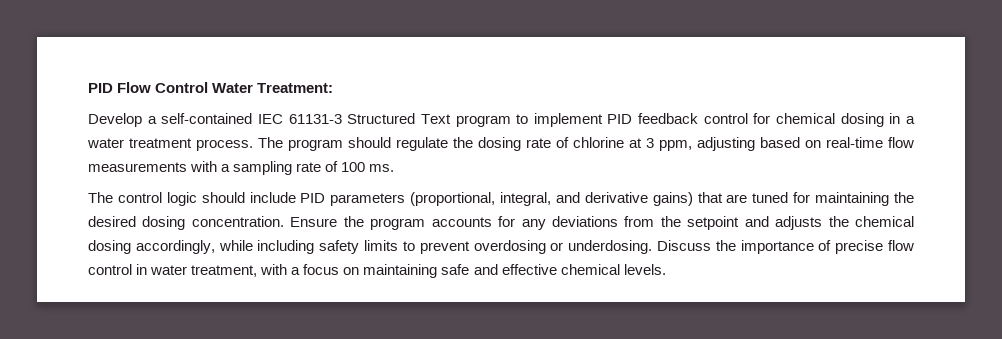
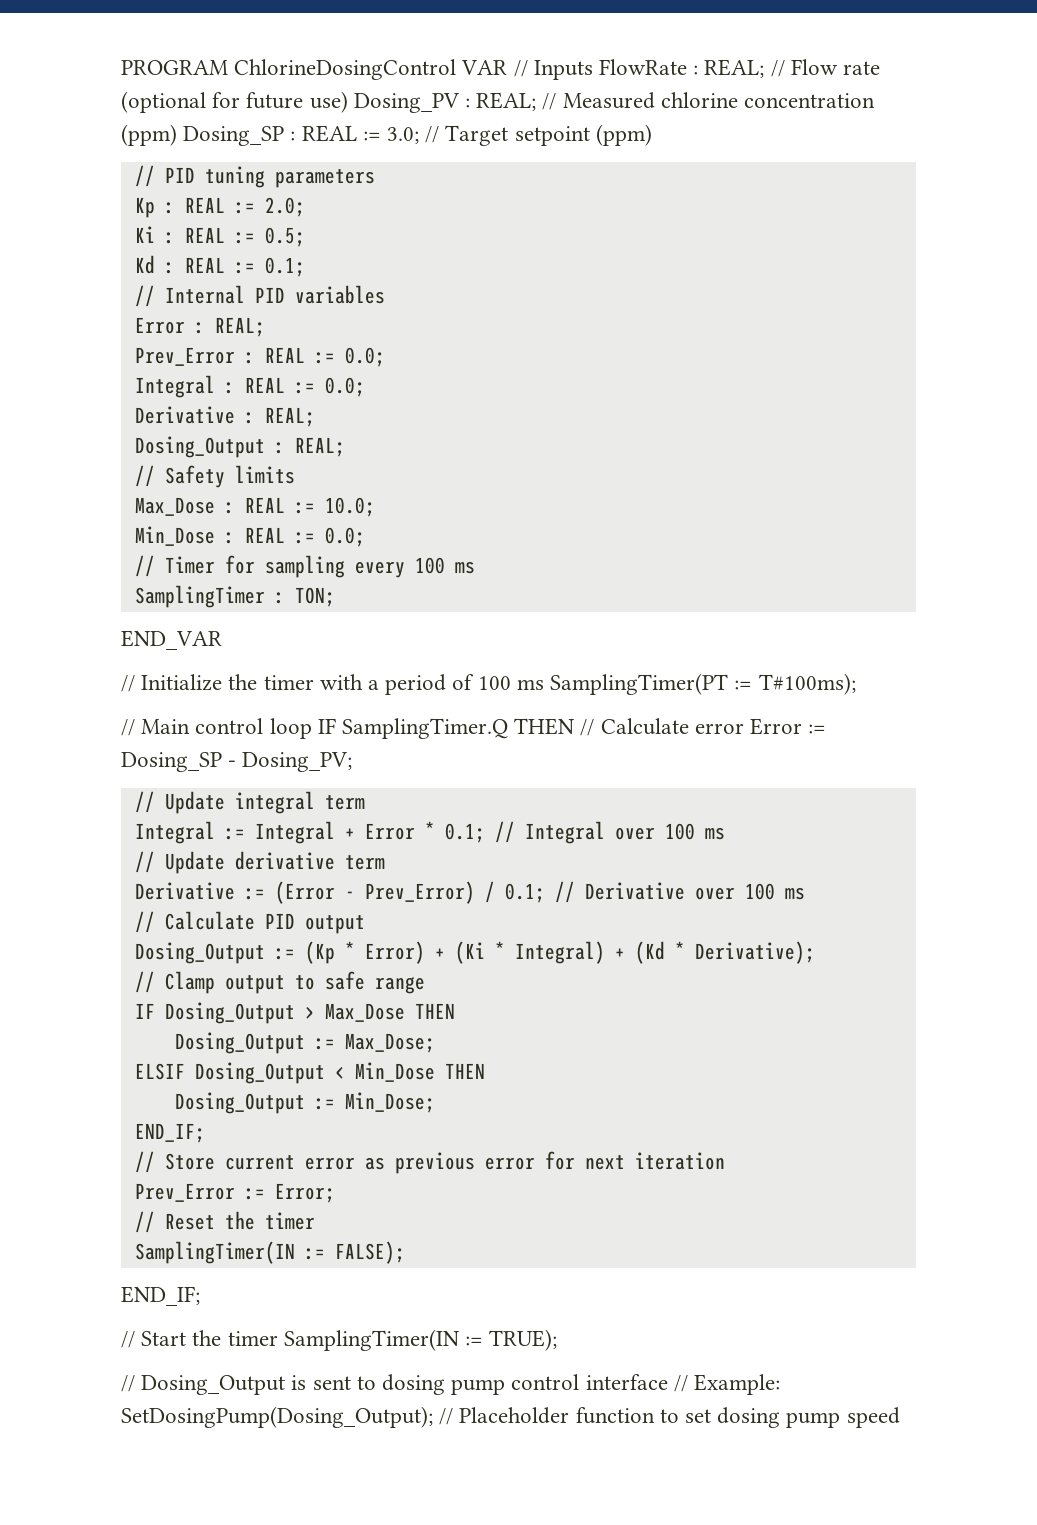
[88,82,334,93] [88,113,915,127] [87,137,914,151] [88,161,395,175] [88,192,914,206] [88,216,914,230] [88,240,914,254] [88,264,666,278] PID Flow Control Water Treatment: // Develop a self-contained IEC 61131-3 Structured Text program to implement PID feedback control for chemical dosing in a water treatment process. The program should regulate the dosing rate of chlorine at 3 ppm, adjusting based on real-time flow measurements with a sampling rate of 100 ms. // The control logic should include PID parameters (proportional, integral, and derivative gains) that are tuned for maintaining the desired dosing concentration. Ensure the program accounts for any deviations from the setpoint and adjusts the chemical dosing accordingly, while including safety limits to prevent overdosing or underdosing. Discuss the importance of precise flow control in water treatment, with a focus on maintaining safe and effective chemical levels. -> [121,59,881,80] [121,91,876,113] [121,124,652,146] [134,165,375,188] [134,197,305,218] [134,226,305,247] [134,255,305,277] [134,285,385,307] [134,317,265,337] [134,347,385,367] [134,375,365,398] [134,406,315,427] [134,436,345,458] [134,465,295,488] [134,497,375,517] [134,526,365,547] [134,555,475,578] [134,585,335,608] [121,630,222,650] [121,673,856,695] [121,718,827,739] [121,752,353,772] [134,791,365,814] [134,821,725,844] [134,851,385,874] [134,881,805,904] [134,911,365,934] [134,941,815,964] [134,971,425,994] [134,1002,455,1024] [174,1032,435,1054] [134,1062,485,1084] [174,1092,435,1114] [134,1123,205,1143] [134,1151,725,1174] [134,1183,335,1203] [134,1211,315,1233] [134,1241,405,1264] [121,1286,200,1306] [121,1329,558,1351] [121,1374,781,1395] [121,1406,900,1428] PROGRAM ChlorineDosingControl VAR // Inputs FlowRate : REAL; // Flow rate (optional for future use) Dosing_PV : REAL; // Measured chlorine concentration (ppm) Dosing_SP : REAL := 3.0; // Target setpoint (ppm) // // PID tuning parameters // Kp : REAL := 2.0; // Ki : REAL := 0.5; // Kd : REAL := 0.1; // // Internal PID variables // Error : REAL; // Prev_Error : REAL := 0.0; // Integral : REAL := 0.0; // Derivative : REAL; // Dosing_Output : REAL; // // Safety limits // Max_Dose : REAL := 10.0; // Min_Dose : REAL := 0.0; // // Timer for sampling every 100 ms // SamplingTimer : TON; // END_VAR // // Initialize the timer with a period of 100 ms SamplingTimer(PT := T#100ms); // // Main control loop IF SamplingTimer.Q THEN // Calculate error Error := Dosing_SP - Dosing_PV; // // Update integral term // Integral := Integral + Error * 0.1; // Integral over 100 ms // // Update derivative term // Derivative := (Error - Prev_Error) / 0.1; // Derivative over 100 ms // // Calculate PID output // Dosing_Output := (Kp * Error) + (Ki * Integral) + (Kd * Derivative); // // Clamp output to safe range // IF Dosing_Output > Max_Dose THEN // Dosing_Output := Max_Dose; // ELSIF Dosing_Output < Min_Dose THEN // Dosing_Output := Min_Dose; // END_IF; // // Store current error as previous error for next iteration // Prev_Error := Error; // // Reset the timer // SamplingTimer(IN := FALSE); // END_IF; // // Start the timer SamplingTimer(IN := TRUE); // // Dosing_Output is sent to dosing pump control interface // Example: SetDosingPump(Dosing_Output); // Placeholder function to set dosing pump speed

